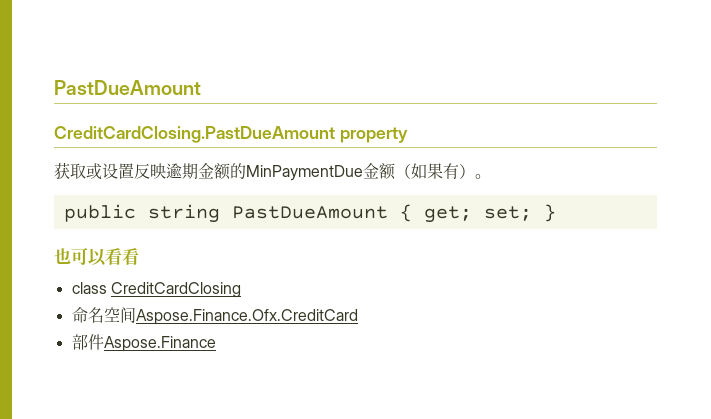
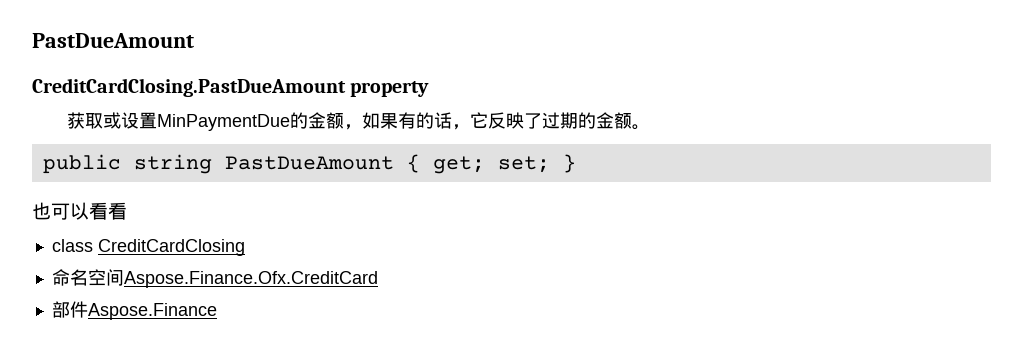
[134,163,475,181] 反映逾期金额的MinPaymentDue金额（如果有） -> [157,112,633,131] MinPaymentDue的金额，如果有的话，它反映了过期的金额

